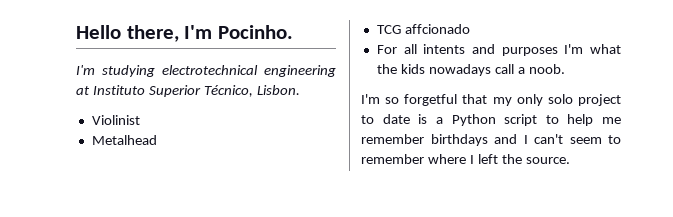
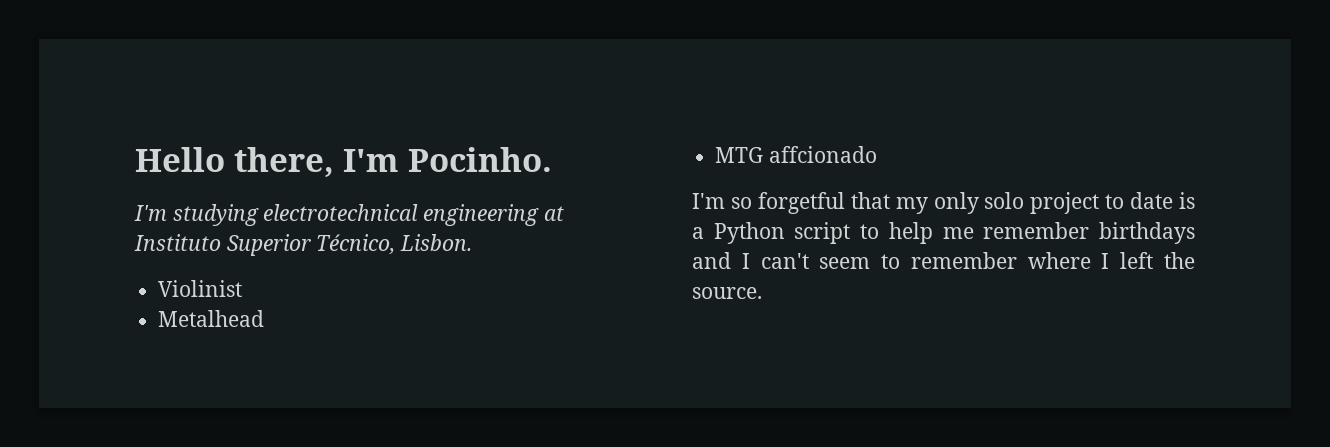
[376,25,401,34] TCG -> [715,147,764,163] MTG
[376,44,621,56] [376,64,565,76] // For all intents and purposes I'm what the kids nowadays call a noob. -> (877, 154) none

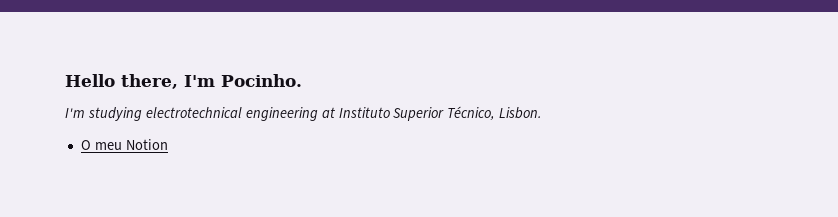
[158,280,243,297] [158,310,265,327] [715,146,877,163] [692,192,1195,214] [692,222,1195,244] [692,252,1195,269] [692,287,762,299] Violinist // Metalhead // MTG affcionado // I'm so forgetful that my only solo project to date is a Python script to help me remember birthdays and I can't seem to remember where I left the source. -> [80,139,168,150] O meu Notion

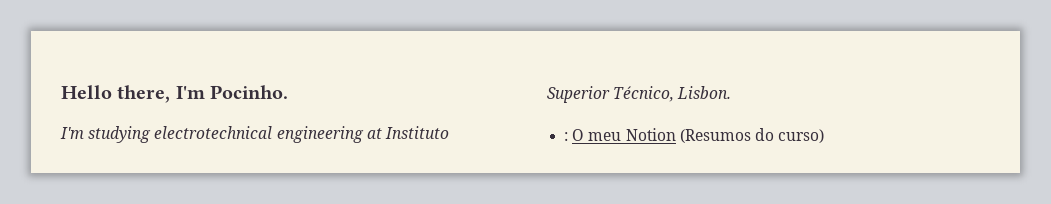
(543, 113) none -> [564,132,569,141] :
(168, 144) none -> [679,128,825,143] (Resumos do curso)

